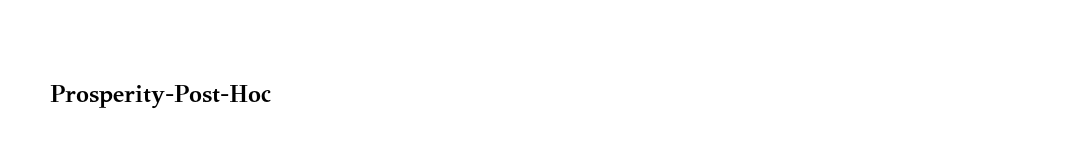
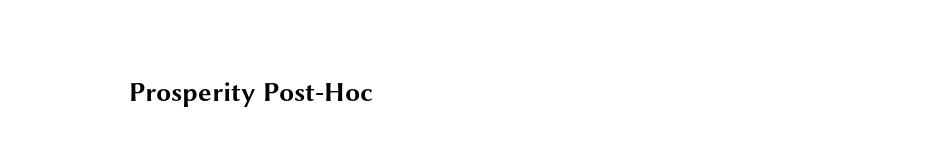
[50,85,271,109] Prosperity-Post-Hoc -> [129,82,374,107] Prosperity Post-Hoc

